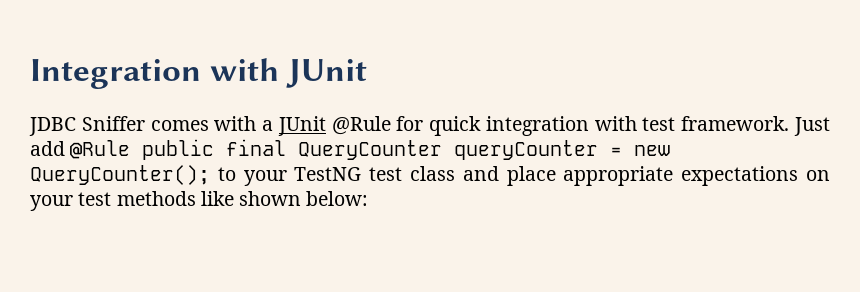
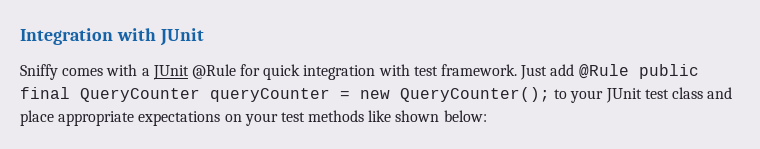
[29,116,145,136] JDBC Sniffer -> [20,64,58,80] Sniffy
[294,167,362,181] TestNG -> [605,88,642,103] JUnit

